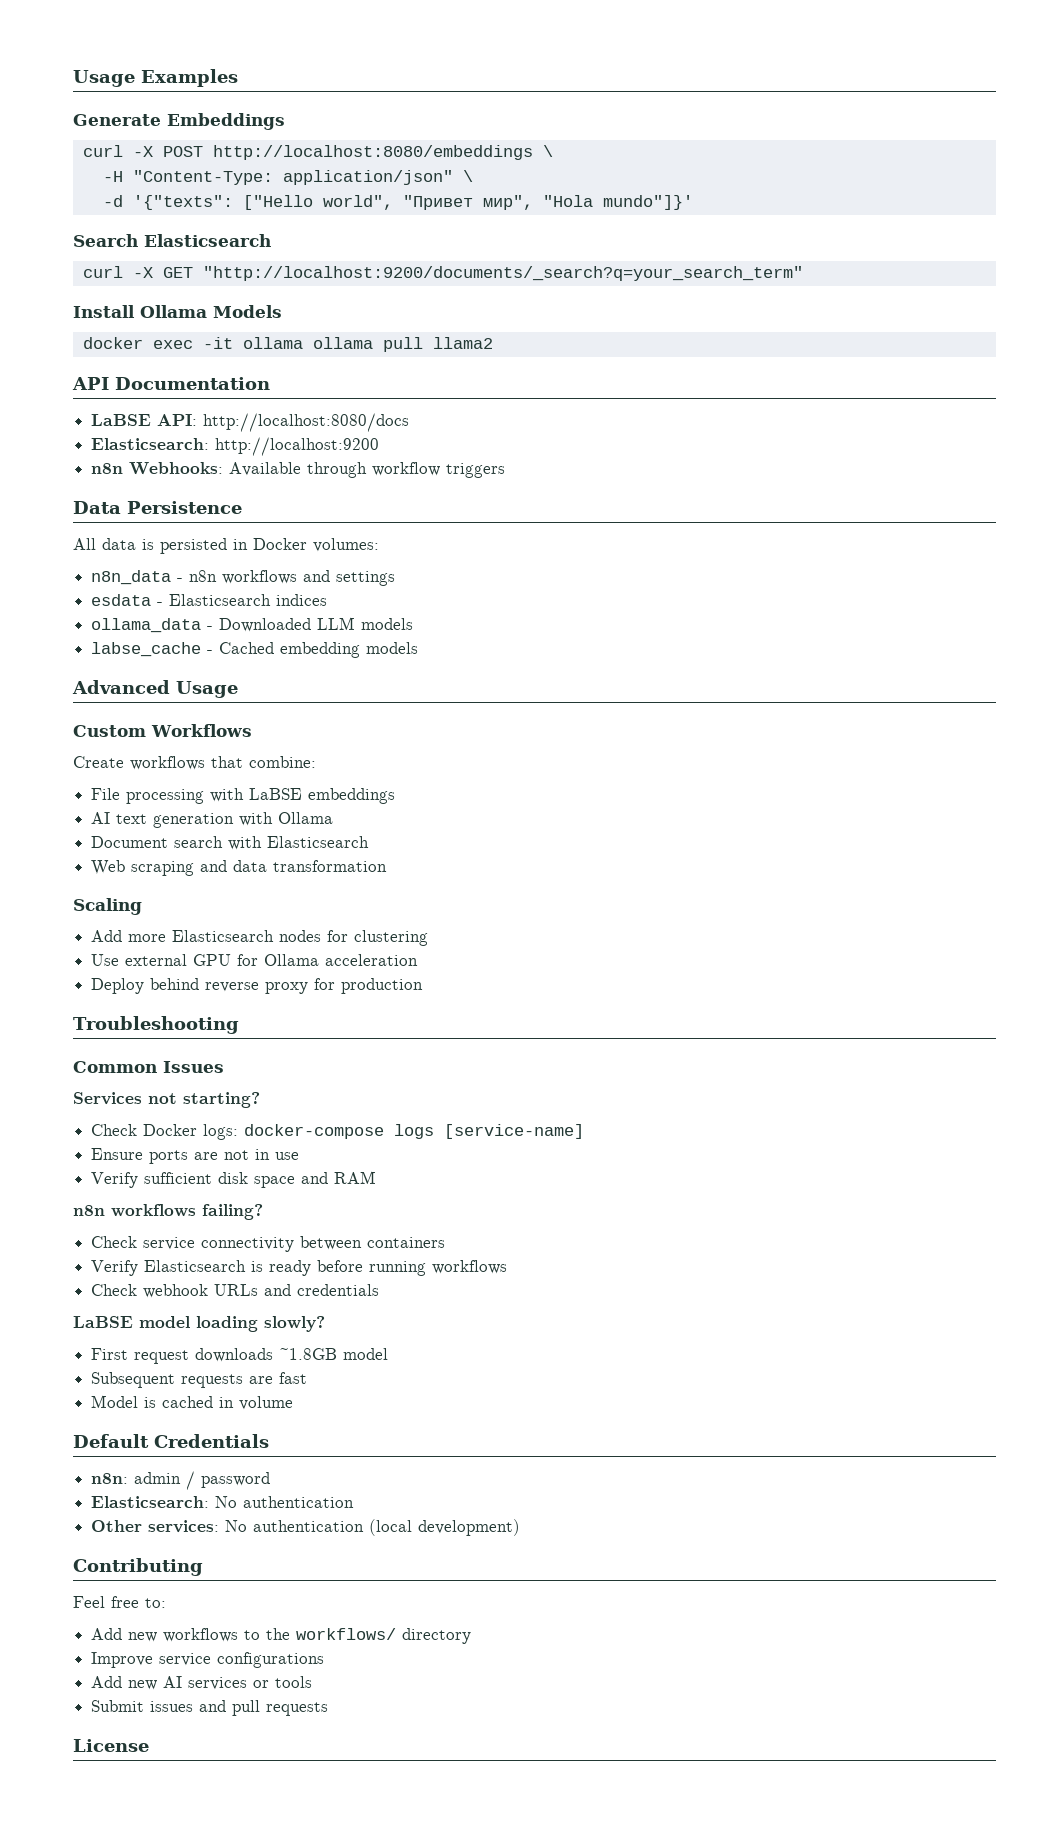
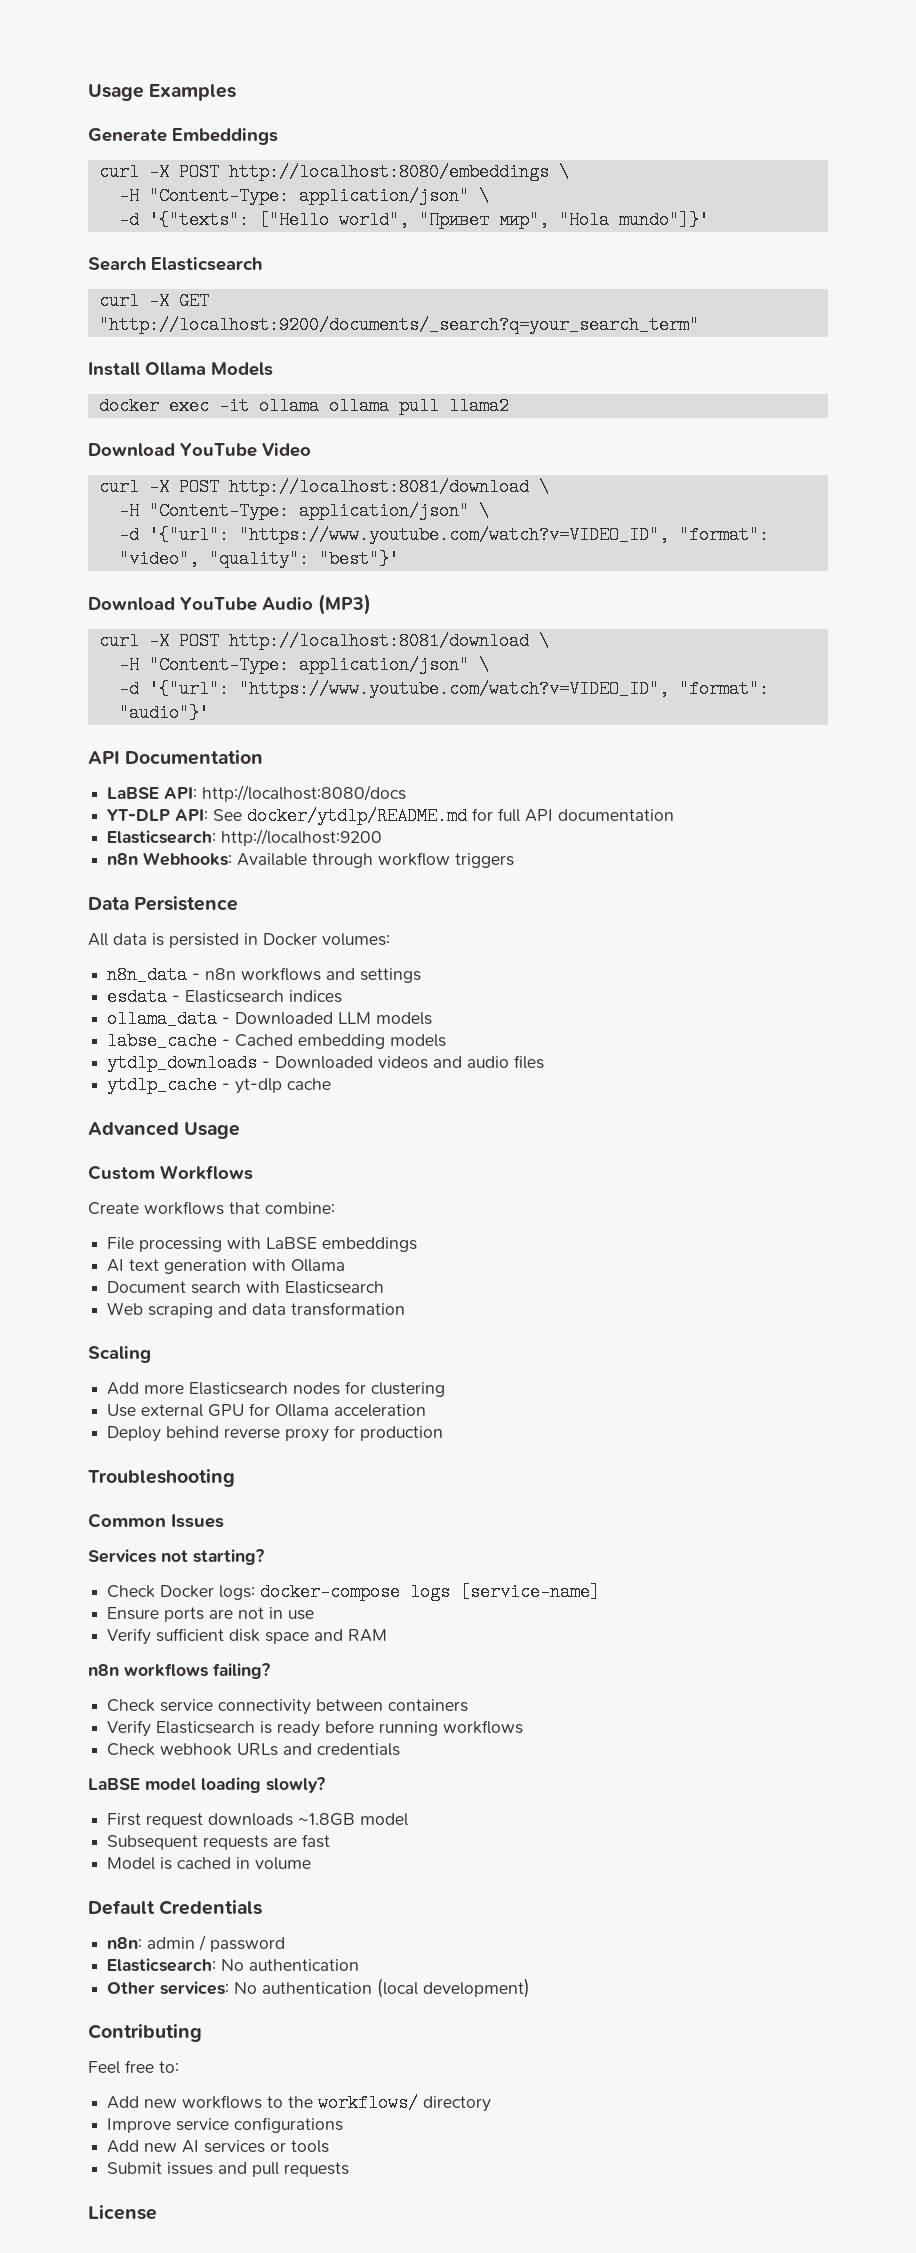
(493, 343) none -> [88,443,311,457] [98,478,549,496] [118,502,489,520] [118,526,769,544] [118,550,399,568] [88,594,371,615] [98,632,549,650] [118,656,489,674] [118,680,769,698] [118,704,209,722] // Download YouTube Video // curl -X POST http://localhost:8081/download \ // -H "Content-Type: application/json" \ // -d '{"url": "https://www.youtube.com/watch?v=VIDEO_ID", "format": "video", "quality": "best"}' // Download YouTube Audio (MP3) // curl -X POST http://localhost:8081/download \ // -H "Content-Type: application/json" \ // -d '{"url": "https://www.youtube.com/watch?v=VIDEO_ID", "format": "audio"}'
(410, 422) none -> [107,807,675,825] // YT-DLP API: See docker/ytdlp/README.md for full API documentation
(419, 648) none -> [107,1054,545,1072] [107,1076,332,1094] // ytdlp_downloads - Downloaded videos and audio files // ytdlp_cache - yt-dlp cache

